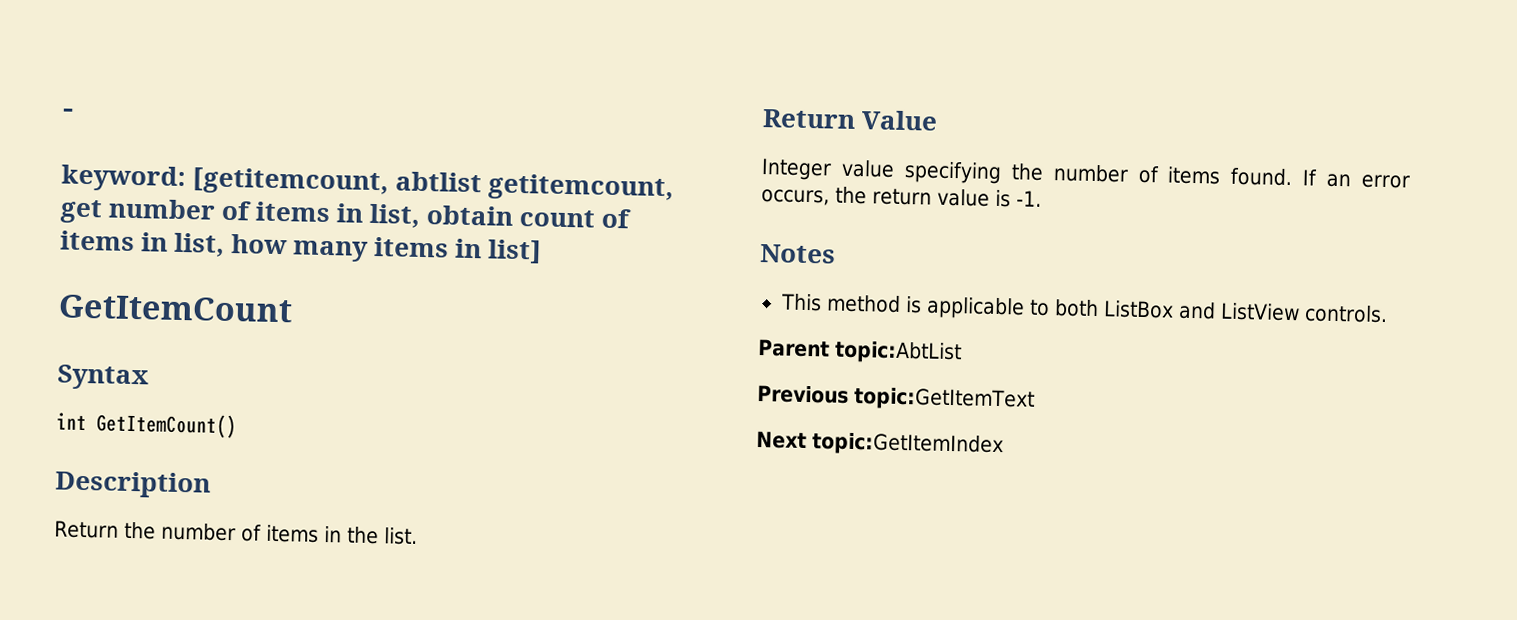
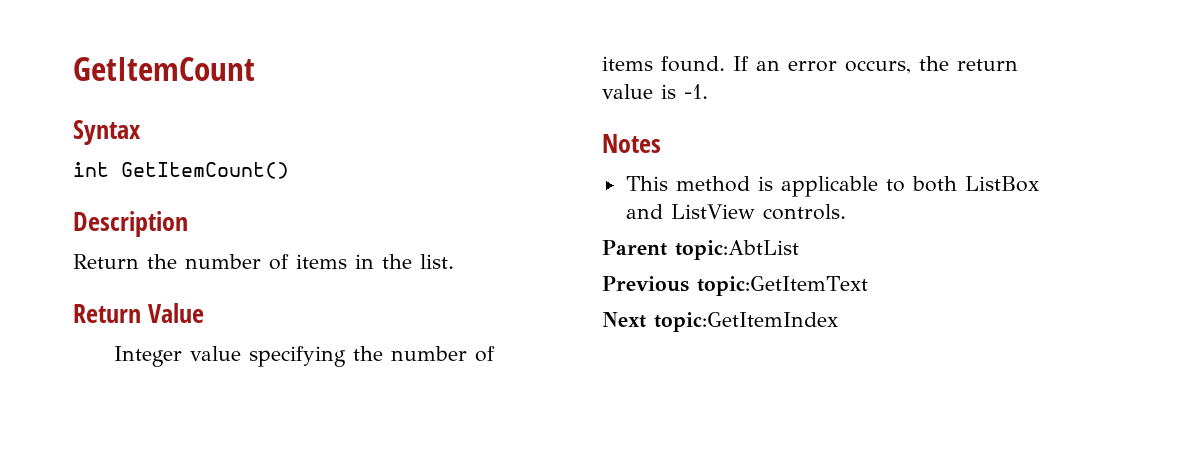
[62,108,74,119] [61,164,675,203] [60,198,633,229] [60,230,543,264] - // keyword: [getitemcount, abtlist getitemcount, get number of items in list, obtain count of items in list, how many items in list] // -> (73, 69) none

